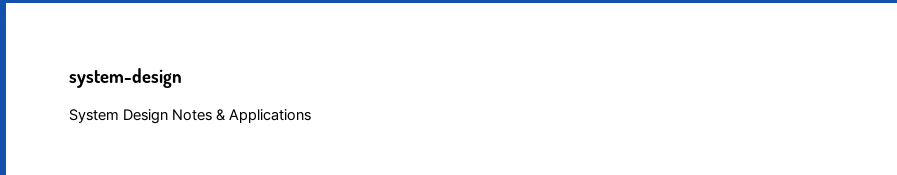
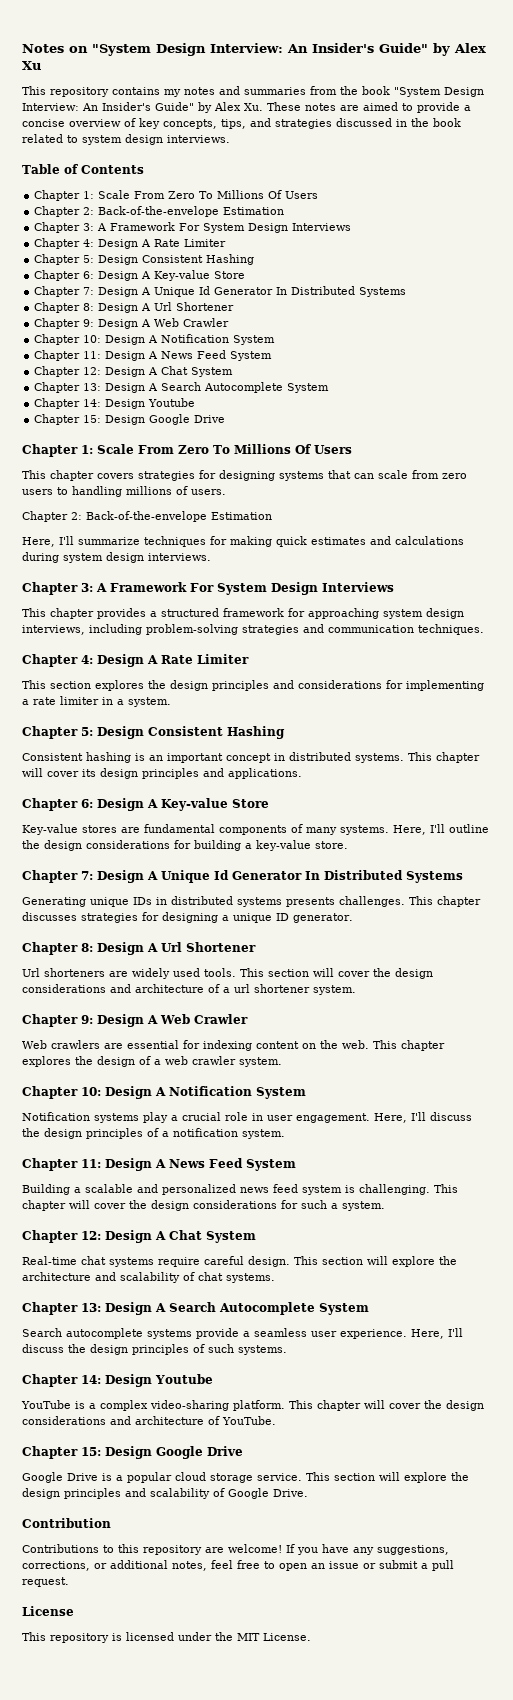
[69,68,182,88] [69,109,312,124] system-design // System Design Notes & Applications -> [22,43,486,56] [22,61,41,70] [22,86,484,97] [22,102,471,113] [22,118,461,129] [22,134,230,145] [22,164,144,174] [34,190,319,201] [34,206,285,217] [34,222,352,233] [34,238,227,249] [34,254,255,265] [34,270,246,281] [34,286,407,297] [34,302,235,313] [34,318,230,329] [34,334,276,345] [34,350,273,361] [34,366,234,377] [34,382,330,393] [34,398,196,409] [34,414,226,425] [22,444,352,457] [22,470,467,481] [22,486,226,497] [22,511,272,522] [22,536,464,547] [22,552,211,563] [22,582,394,595] [22,608,464,619] [22,624,484,635] [22,654,249,667] [22,680,484,691] [22,696,171,707] [22,726,285,739] [22,752,480,763] [22,768,302,779] [22,798,269,811] [22,824,489,835] [22,840,348,851] [22,870,463,883] [22,896,481,907] [22,912,353,923] [22,942,256,955] [22,968,433,979] [22,984,356,995] [22,1014,248,1027] [22,1040,445,1051] [22,1056,282,1067] [22,1086,306,1099] [22,1112,472,1123] [22,1128,285,1139] [22,1158,296,1171] [22,1184,458,1195] [22,1200,385,1211] [22,1230,256,1243] [22,1256,457,1267] [22,1272,275,1283] [22,1302,369,1315] [22,1328,463,1339] [22,1344,287,1355] [22,1374,213,1387] [21,1400,484,1411] [22,1416,276,1425] [22,1446,243,1459] [22,1472,469,1483] [22,1488,308,1499] [22,1518,111,1528] [22,1544,449,1555] [22,1560,454,1571] [22,1577,69,1587] [22,1606,74,1616] [22,1632,311,1643] Notes on "System Design Interview: An Insider's Guide" by Alex Xu // This repository contains my notes and summaries from the book "System Design Interview: An Insider's Guide" by Alex Xu. These notes are aimed to provide a concise overview of key concepts, tips, and strategies discussed in the book related to system design interviews. // Table of Contents // Chapter 1: Scale From Zero To Millions Of Users // Chapter 2: Back-of-the-envelope Estimation // Chapter 3: A Framework For System Design Interviews // Chapter 4: Design A Rate Limiter // Chapter 5: Design Consistent Hashing // Chapter 6: Design A Key-value Store // Chapter 7: Design A Unique Id Generator In Distributed Systems // Chapter 8: Design A Url Shortener // Chapter 9: Design A Web Crawler // Chapter 10: Design A Notification System // Chapter 11: Design A News Feed System // Chapter 12: Design A Chat System // Chapter 13: Design A Search Autocomplete System // Chapter 14: Design Youtube // Chapter 15: Design Google Drive // Chapter 1: Scale From Zero To Millions Of Users // This chapter covers strategies for designing systems that can scale from zero users to handling millions of users. // Chapter 2: Back-of-the-envelope Estimation // Here, I'll summarize techniques for making quick estimates and calculations during system design interviews. // Chapter 3: A Framework For System Design Interviews // This chapter provides a structured framework for approaching system design interviews, including problem-solving strategies and communication techniques. // Chapter 4: Design A Rate Limiter // This section explores the design principles and considerations for implementing a rate limiter in a system. // Chapter 5: Design Consistent Hashing // Consistent hashing is an important concept in distributed systems. This chapter will cover its design principles and applications. // Chapter 6: Design A Key-value Store // Key-value stores are fundamental components of many systems. Here, I'll outline the design considerations for building a key-value store. // Chapter 7: Design A Unique Id Generator In Distributed Systems // Generating unique IDs in distributed systems presents challenges. This chapter discusses strategies for designing a unique ID generator. // Chapter 8: Design A Url Shortener // Url shorteners are widely used tools. This section will cover the design considerations and architecture of a url shortener system. // Chapter 9: Design A Web Crawler // Web crawlers are essential for indexing content on the web. This chapter explores the design of a web crawler system. // Chapter 10: Design A Notification System // Notification systems play a crucial role in user engagement. Here, I'll discuss the design principles of a notification system. // Chapter 11: Design A News Feed System // Building a scalable and personalized news feed system is challenging. This chapter will cover the design considerations for such a system. // Chapter 12: Design A Chat System // Real-time chat systems require careful design. This section will explore the architecture and scalability of chat systems. // Chapter 13: Design A Search Autocomplete System // Search autocomplete systems provide a seamless user experience. Here, I'll discuss the design principles of such systems. // Chapter 14: Design Youtube // YouTube is a complex video-sharing platform. This chapter will cover the design considerations and architecture of YouTube. // Chapter 15: Design Google Drive // Google Drive is a popular cloud storage service. This section will explore the design principles and scalability of Google Drive. // Contribution // Contributions to this repository are welcome! If you have any suggestions, corrections, or additional notes, feel free to open an issue or submit a pull request. // License // This repository is licensed under the MIT License.

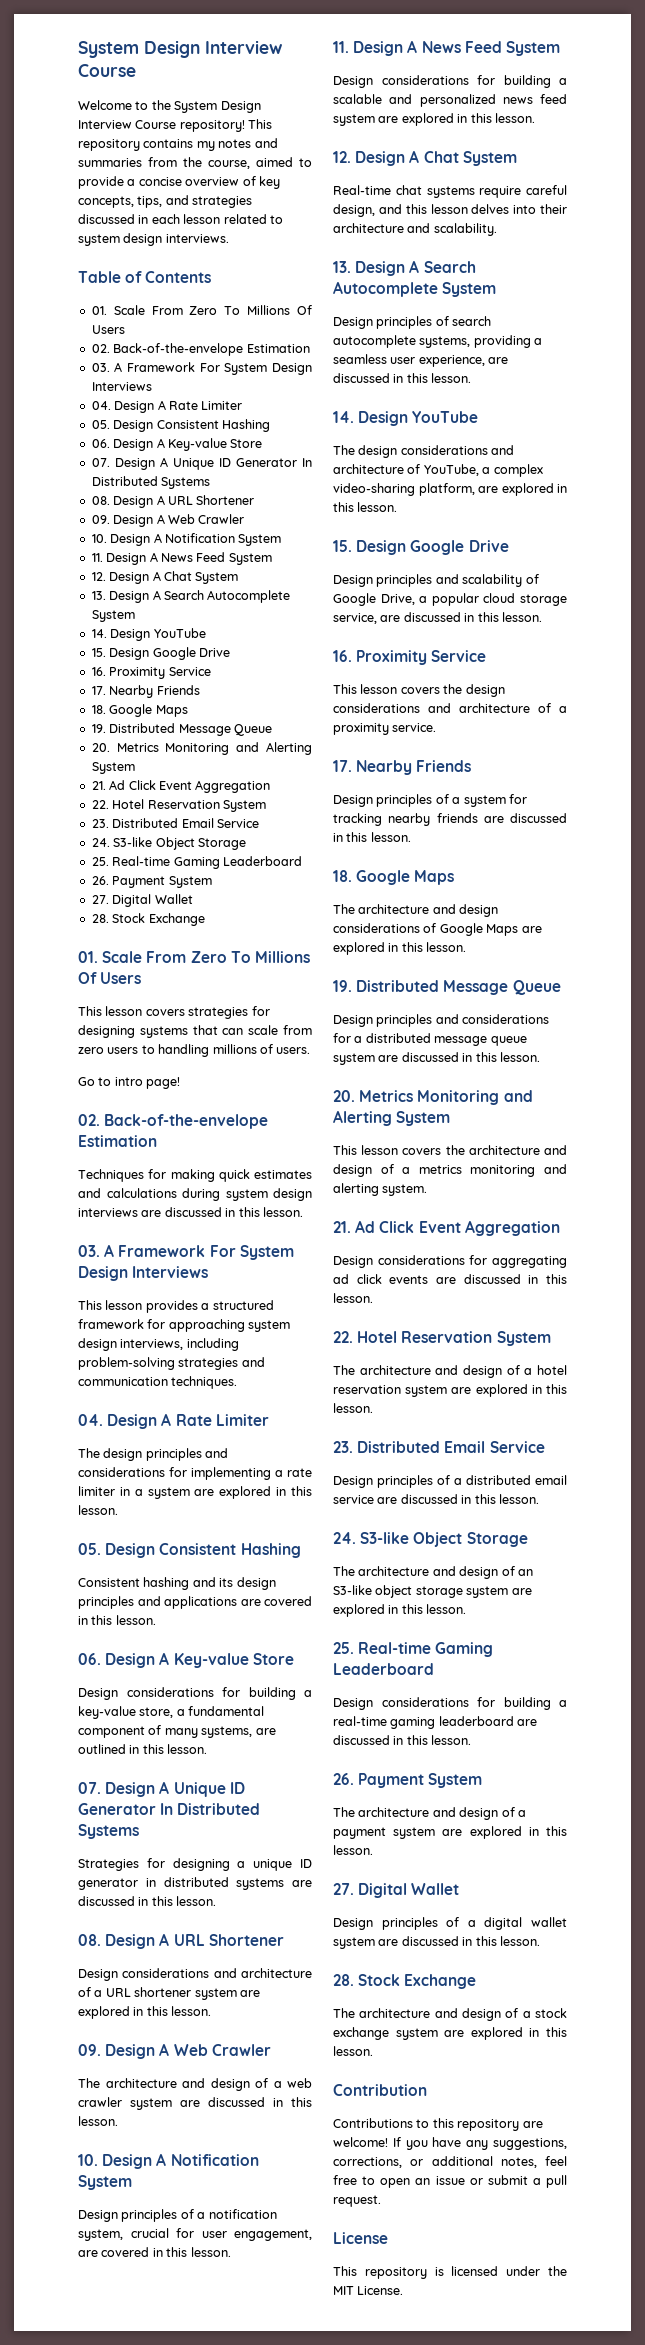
[22,43,486,56] [22,61,41,70] Notes on "System Design Interview: An Insider's Guide" by Alex Xu // -> [78,40,282,58] [78,64,136,77] [78,100,261,113] [78,120,245,132] System Design Interview Course // Welcome to the System Design Interview Course repository!
[362,86,484,97] [22,102,359,113] book "System Design Interview: An Insider's Guide" by Alex Xu. These notes are -> [208,160,250,169] course,
[411,118,461,127] the book -> [151,214,221,224] each lesson
[34,190,319,201] [34,206,285,217] [34,222,352,233] [34,238,227,249] [34,254,255,265] [34,270,246,281] [34,286,407,297] [34,302,235,313] [34,318,230,329] [34,334,276,345] [34,350,273,361] [34,366,234,377] [34,382,330,393] [34,398,196,409] [34,414,226,425] [22,444,93,457] Chapter 1: Scale From Zero To Millions Of Users // Chapter 2: Back-of-the-envelope Estimation // Chapter 3: A Framework For System Design Interviews // Chapter 4: Design A Rate Limiter // Chapter 5: Design Consistent Hashing // Chapter 6: Design A Key-value Store // Chapter 7: Design A Unique Id Generator In Distributed Systems // Chapter 8: Design A Url Shortener // Chapter 9: Design A Web Crawler // Chapter 10: Design A Notification System // Chapter 11: Design A News Feed System // Chapter 12: Design A Chat System // Chapter 13: Design A Search Autocomplete System // Chapter 14: Design Youtube // Chapter 15: Design Google Drive // Chapter 1: -> [91,305,312,315] [91,325,125,334] [91,343,310,356] [91,362,312,375] [91,382,152,391] [91,400,243,413] [91,419,270,432] [91,438,263,451] [91,457,312,470] [91,476,211,489] [91,495,255,508] [91,514,245,527] [91,533,282,546] [91,552,272,565] [91,571,239,584] [91,590,291,603] [91,610,135,622] [91,628,206,641] [91,647,230,660] [91,667,211,679] [91,685,200,698] [91,704,188,717] [91,723,272,736] [91,742,312,755] [91,762,135,774] [91,780,271,793] [91,799,266,812] [91,818,259,828] [91,837,246,850] [91,856,302,869] [91,876,212,888] [91,894,193,907] [91,913,205,926] [78,951,98,963] 01. Scale From Zero To Millions Of Users // 02. Back-of-the-envelope Estimation // 03. A Framework For System Design Interviews // 04. Design A Rate Limiter // 05. Design Consistent Hashing // 06. Design A Key-value Store // 07. Design A Unique ID Generator In Distributed Systems // 08. Design A URL Shortener // 09. Design A Web Crawler // 10. Design A Notification System // 11. Design A News Feed System // 12. Design A Chat System // 13. Design A Search Autocomplete System // 14. Design YouTube // 15. Design Google Drive // 16. Proximity Service // 17. Nearby Friends // 18. Google Maps // 19. Distributed Message Queue // 20. Metrics Monitoring and Alerting System // 21. Ad Click Event Aggregation // 22. Hotel Reservation System // 23. Distributed Email Service // 24. S3-like Object Storage // 25. Real-time Gaming Leaderboard // 26. Payment System // 27. Digital Wallet // 28. Stock Exchange // 01.
[50,470,94,481] chapter -> [105,1006,143,1016] lesson
[22,511,272,522] [22,536,206,547] Chapter 2: Back-of-the-envelope Estimation // Here, I'll summarize techniques -> [78,1077,181,1089] [78,1114,269,1129] [78,1135,157,1147] [78,1169,144,1182] Go to intro page! // 02. Back-of-the-envelope Estimation // Techniques
[148,553,211,561] [22,582,93,595] interviews. // Chapter 3: -> [78,1207,303,1217] [78,1245,100,1257] interviews are discussed in this lesson. // 03.
[50,608,94,619] chapter -> [105,1300,143,1310] lesson
[22,654,249,667] [22,680,166,691] Chapter 4: Design A Rate Limiter // This section explores the -> [78,1413,269,1429] [78,1448,100,1458] 04. Design A Rate Limiter // The
[128,697,171,707] [22,726,93,739] system. // Chapter 5: -> [147,1486,312,1499] [78,1505,118,1515] [78,1543,101,1555] system are explored in this lesson. // 05.
[135,752,480,763] [22,768,302,779] [22,798,269,811] [22,824,489,835] [22,840,82,851] is an important concept in distributed systems. This chapter will cover its design principles and applications. // Chapter 6: Design A Key-value Store // Key-value stores are fundamental components of many systems. Here, I'll outline the design -> [192,1577,276,1590] [78,1596,312,1609] [78,1615,156,1625] [78,1652,294,1668] [78,1688,118,1700] and its design principles and applications are covered in this lesson. // 06. Design A Key-value Store // Design
[315,841,348,849] [22,870,463,883] [22,896,481,907] [22,912,138,923] store. // Chapter 7: Design A Unique Id Generator In Distributed Systems // Generating unique IDs in distributed systems presents challenges. This chapter discusses strategies -> [139,1706,265,1718] [78,1725,276,1738] [78,1744,208,1754] [78,1781,245,1797] [78,1803,261,1815] [78,1824,139,1839] [78,1859,139,1871] store, a fundamental component of many systems, are outlined in this lesson. // 07. Design A Unique ID Generator In Distributed Systems // Strategies
[293,913,353,923] [22,942,256,955] [22,968,433,979] [22,984,356,995] [22,1014,248,1027] [22,1040,445,1051] [22,1056,93,1067] generator. // Chapter 8: Design A Url Shortener // Url shorteners are widely used tools. This section will cover the design considerations and architecture of a url shortener system. // Chapter 9: Design A Web Crawler // Web crawlers are essential for indexing content on the web. This chapter explores the -> [78,1877,312,1890] [78,1896,217,1906] [78,1933,284,1949] [78,1968,312,1981] [78,1987,260,2000] [78,2006,212,2019] [78,2043,271,2059] [78,2078,205,2088] generator in distributed systems are discussed in this lesson. // 08. Design A URL Shortener // Design considerations and architecture of a URL shortener system are explored in this lesson. // 09. Design A Web Crawler // The architecture and
[239,1057,282,1067] [22,1086,306,1099] [22,1112,472,1123] [22,1128,285,1139] [22,1158,296,1171] [22,1184,70,1195] system. // Chapter 10: Design A Notification System // Notification systems play a crucial role in user engagement. Here, I'll discuss the design principles of a notification system. // Chapter 11: Design A News Feed System // Building -> [130,2097,312,2110] [78,2116,118,2126] [78,2153,259,2169] [78,2175,132,2190] [78,2209,277,2222] [78,2228,312,2241] [78,2247,231,2257] [333,40,560,56] [333,75,551,88] system are discussed in this lesson. // 10. Design A Notification System // Design principles of a notification system, crucial for user engagement, are covered in this lesson. // 11. Design A News Feed System // Design considerations for building
[345,1184,458,1195] [22,1200,385,1211] [22,1230,101,1243] is challenging. This chapter will cover the design considerations for such a system. // Chapter 12: -> [378,113,535,126] [333,151,351,163] are explored in this lesson. // 12.
[248,1256,457,1267] [22,1272,275,1283] [22,1302,369,1315] [22,1328,463,1339] [22,1344,287,1355] [22,1374,213,1387] [21,1400,484,1411] [22,1416,276,1425] [22,1446,243,1459] [22,1472,469,1483] [22,1488,308,1499] design. This section will explore the architecture and scalability of chat systems. // Chapter 13: Design A Search Autocomplete System // Search autocomplete systems provide a seamless user experience. Here, I'll discuss the design principles of such systems. // Chapter 14: Design Youtube // YouTube is a complex video-sharing platform. This chapter will cover the design considerations and architecture of YouTube. // Chapter 15: Design Google Drive // Google Drive is a popular cloud storage service. This section will explore the design principles and scalability of Google Drive. -> [333,204,567,217] [333,223,497,236] [333,260,476,276] [333,281,497,297] [333,316,492,329] [333,335,543,348] [333,354,509,367] [333,373,472,383] [333,411,479,426] [333,445,515,458] [333,464,543,477] [333,483,567,496] [333,502,398,512] [333,540,509,555] [333,574,539,587] [333,593,567,606] [333,612,542,624] [333,650,487,665] [333,684,505,697] [333,703,567,713] [333,723,437,735] [333,760,472,775] [333,794,527,807] [333,813,567,826] [333,832,411,842] [333,870,455,885] [333,904,499,917] [333,923,542,936] [333,942,467,955] [333,980,561,995] [333,1014,550,1027] [333,1033,527,1046] [333,1052,540,1065] [333,1090,533,1105] [333,1110,451,1126] [333,1145,567,1155] [333,1164,567,1177] [333,1183,428,1196] [333,1220,560,1236] [333,1255,567,1268] [333,1274,567,1284] [333,1293,373,1303] [333,1331,551,1346] [333,1365,567,1378] [333,1384,567,1397] [333,1403,373,1413] [333,1441,545,1453] [333,1475,567,1488] [333,1494,539,1504] [333,1532,528,1547] [333,1566,533,1579] [333,1585,532,1598] [333,1604,467,1617] [333,1642,494,1657] [333,1663,434,1675] [333,1697,567,1710] [333,1716,538,1729] [333,1735,472,1745] [333,1773,483,1788] [333,1807,526,1820] [333,1826,567,1839] [333,1845,373,1855] [333,1883,460,1898] [333,1917,567,1930] [333,1936,540,1949] [333,1974,477,1989] [333,2008,567,2021] [333,2027,567,2040] [333,2046,373,2056] design, and this lesson delves into their architecture and scalability. // 13. Design A Search Autocomplete System // Design principles of search autocomplete systems, providing a seamless user experience, are discussed in this lesson. // 14. Design YouTube // The design considerations and architecture of YouTube, a complex video-sharing platform, are explored in this lesson. // 15. Design Google Drive // Design principles and scalability of Google Drive, a popular cloud storage service, are discussed in this lesson. // 16. Proximity Service // This lesson covers the design considerations and architecture of a proximity service. // 17. Nearby Friends // Design principles of a system for tracking nearby friends are discussed in this lesson. // 18. Google Maps // The architecture and design considerations of Google Maps are explored in this lesson. // 19. Distributed Message Queue // Design principles and considerations for a distributed message queue system are discussed in this lesson. // 20. Metrics Monitoring and Alerting System // This lesson covers the architecture and design of a metrics monitoring and alerting system. // 21. Ad Click Event Aggregation // Design considerations for aggregating ad click events are discussed in this lesson. // 22. Hotel Reservation System // The architecture and design of a hotel reservation system are explored in this lesson. // 23. Distributed Email Service // Design principles of a distributed email service are discussed in this lesson. // 24. S3-like Object Storage // The architecture and design of an S3-like object storage system are explored in this lesson. // 25. Real-time Gaming Leaderboard // Design considerations for building a real-time gaming leaderboard are discussed in this lesson. // 26. Payment System // The architecture and design of a payment system are explored in this lesson. // 27. Digital Wallet // Design principles of a digital wallet system are discussed in this lesson. // 28. Stock Exchange // The architecture and design of a stock exchange system are explored in this lesson.

